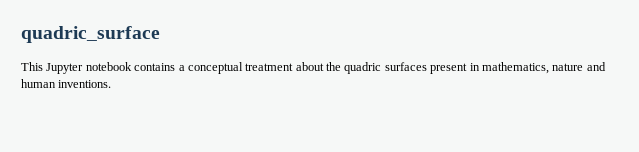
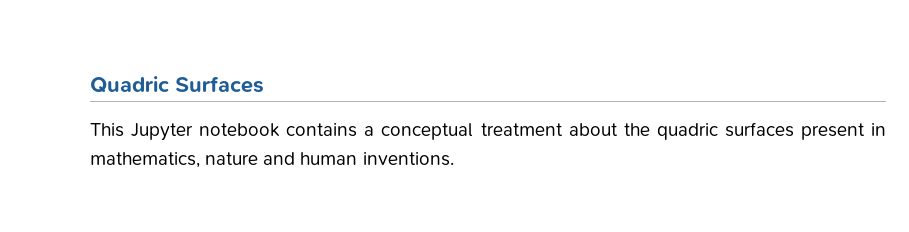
[21,26,160,43] quadric_surface -> [90,76,264,93] Quadric Surfaces

